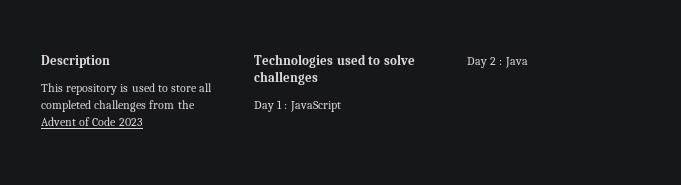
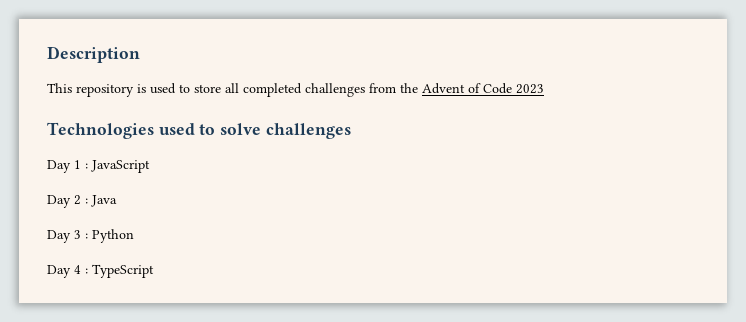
(528, 62) none -> [47,229,134,243] [47,264,154,278] // Day 3 : Python // Day 4 : TypeScript

